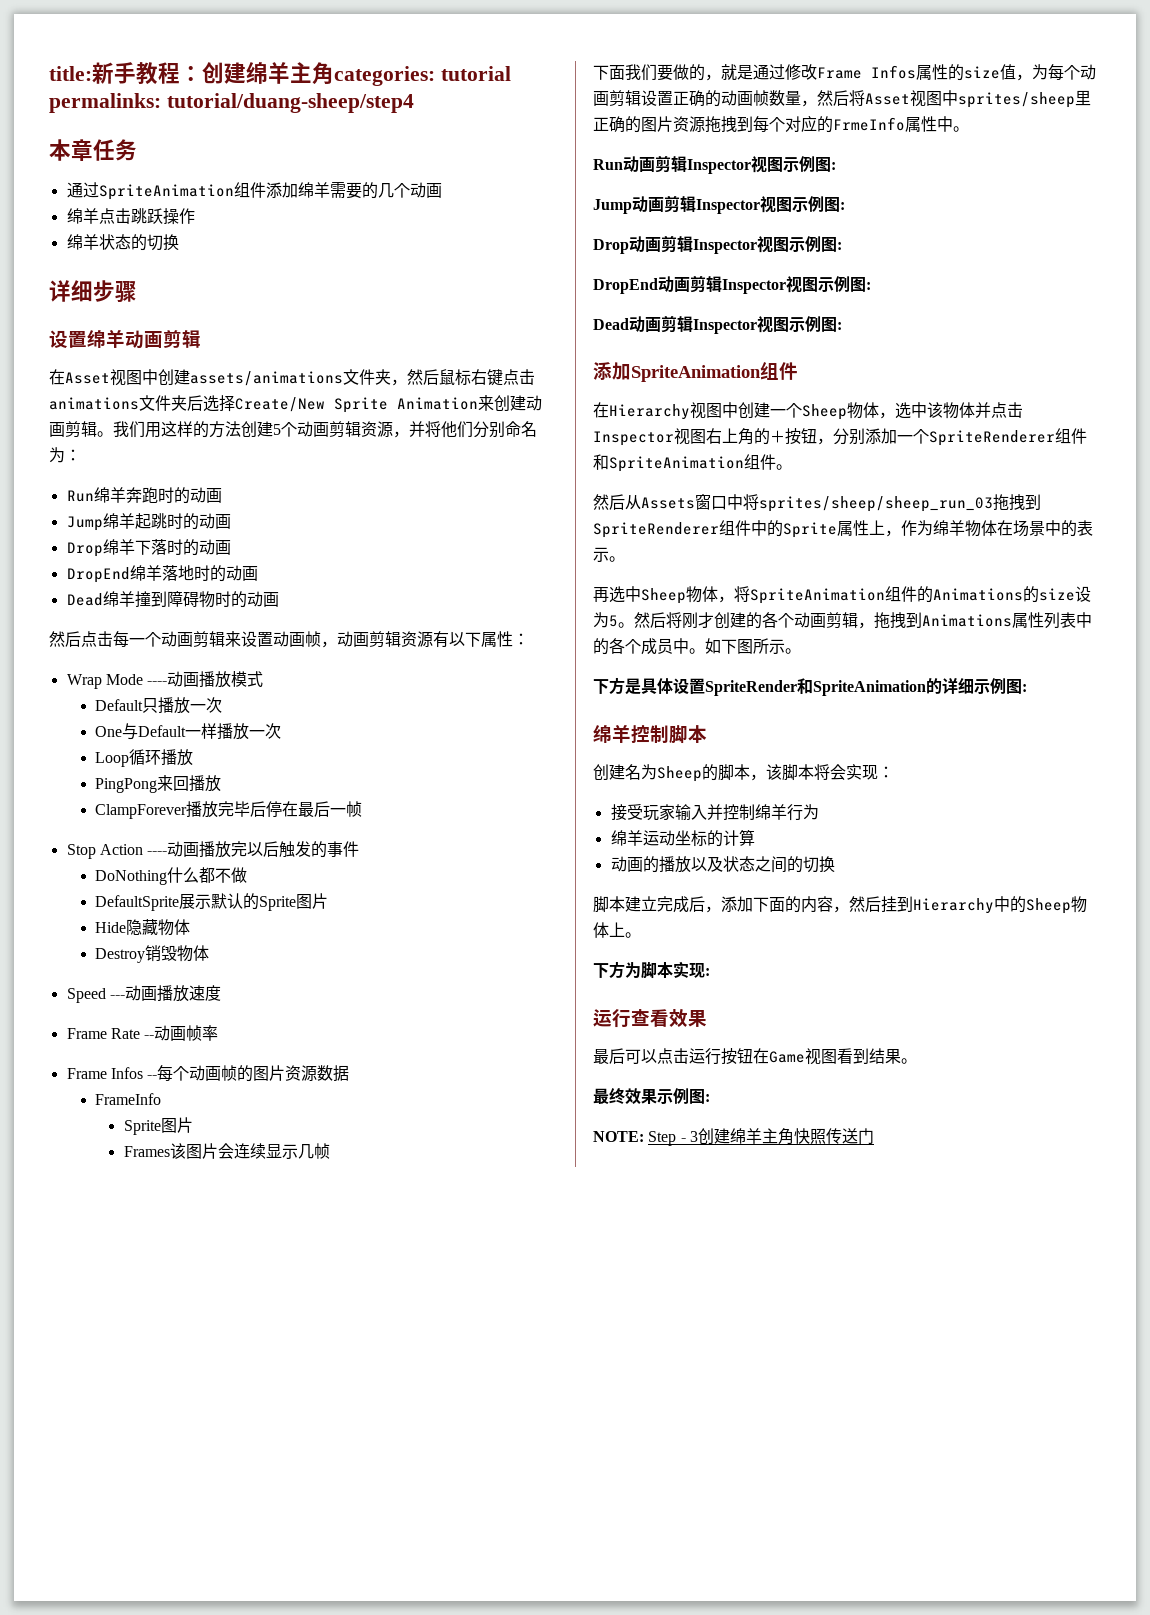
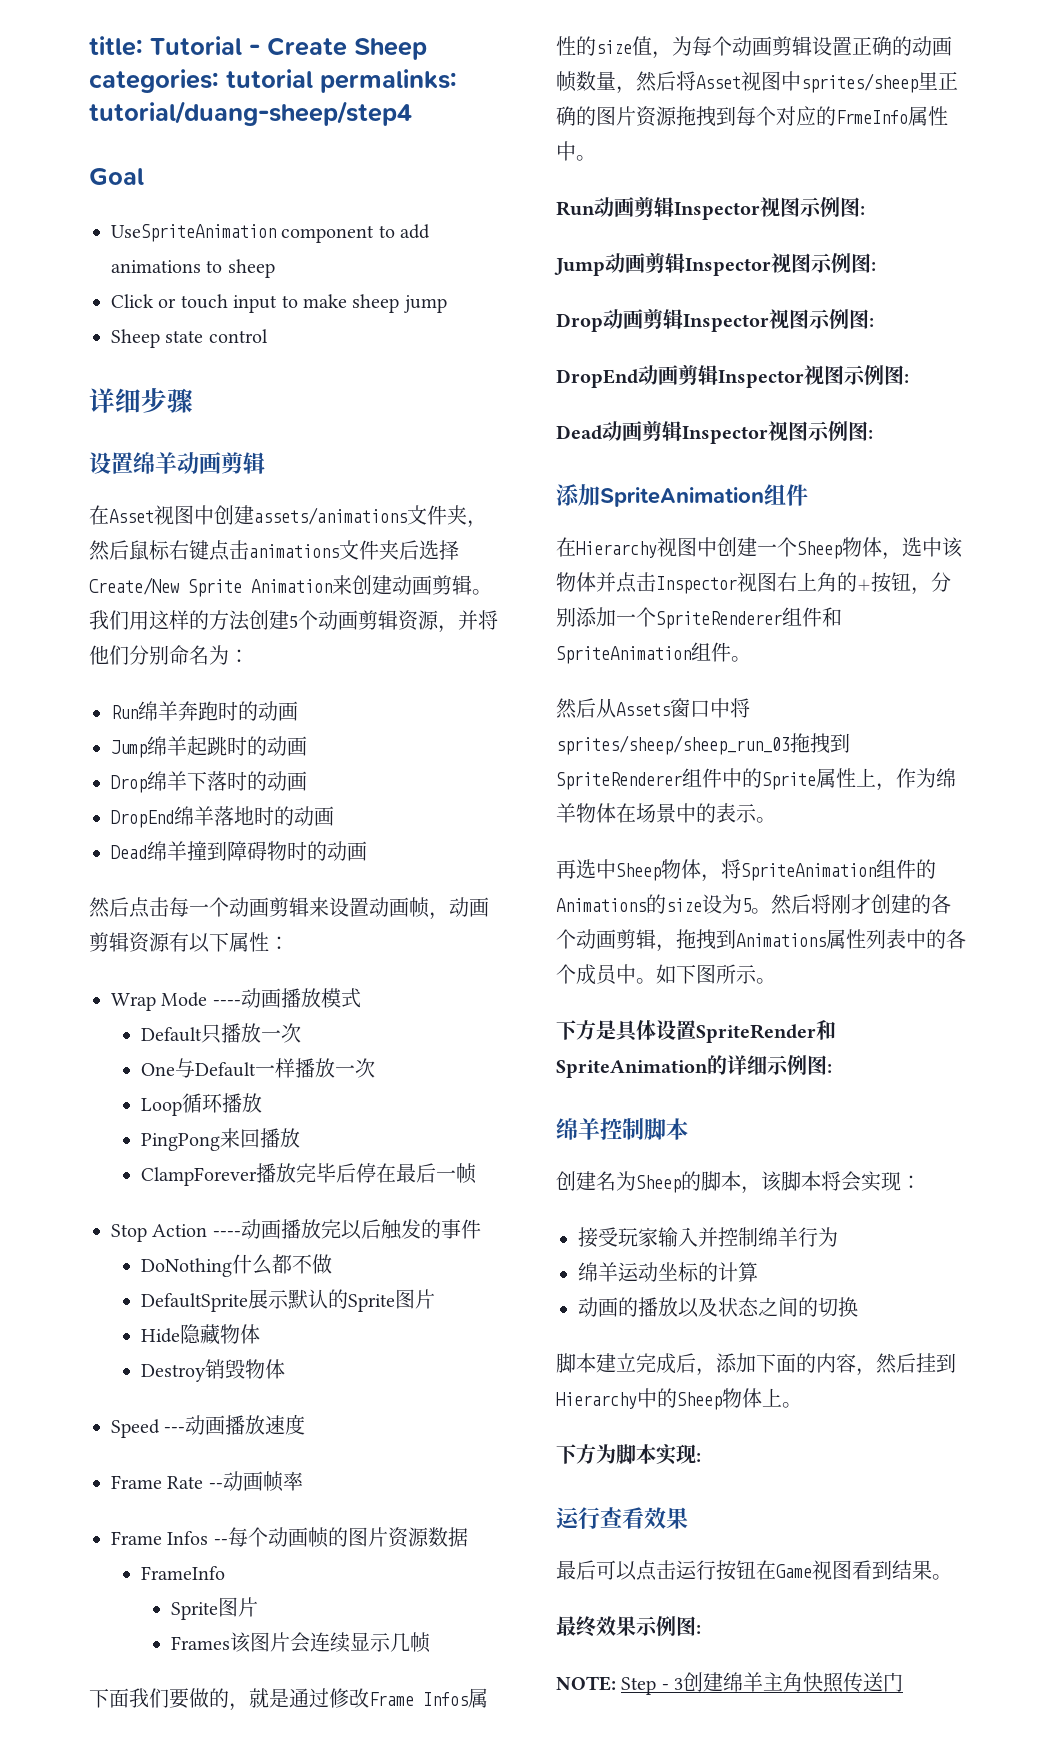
[92,62,334,85] 新手教程：创建绵羊主角 -> [150,36,427,60] Tutorial - Create Sheep
[49,139,137,161] [66,182,442,200] [66,208,195,225] [66,234,179,251] 本章任务 // 通过SpriteAnimation组件添加绵羊需要的几个动画 // 绵羊点击跳跃操作 // 绵羊状态的切换 -> [89,168,144,185] [111,224,431,243] [111,259,275,278] [111,294,447,313] [111,329,268,348] Goal // UseSpriteAnimation component to add animations to sheep // Click or touch input to make sheep jump // Sheep state control

